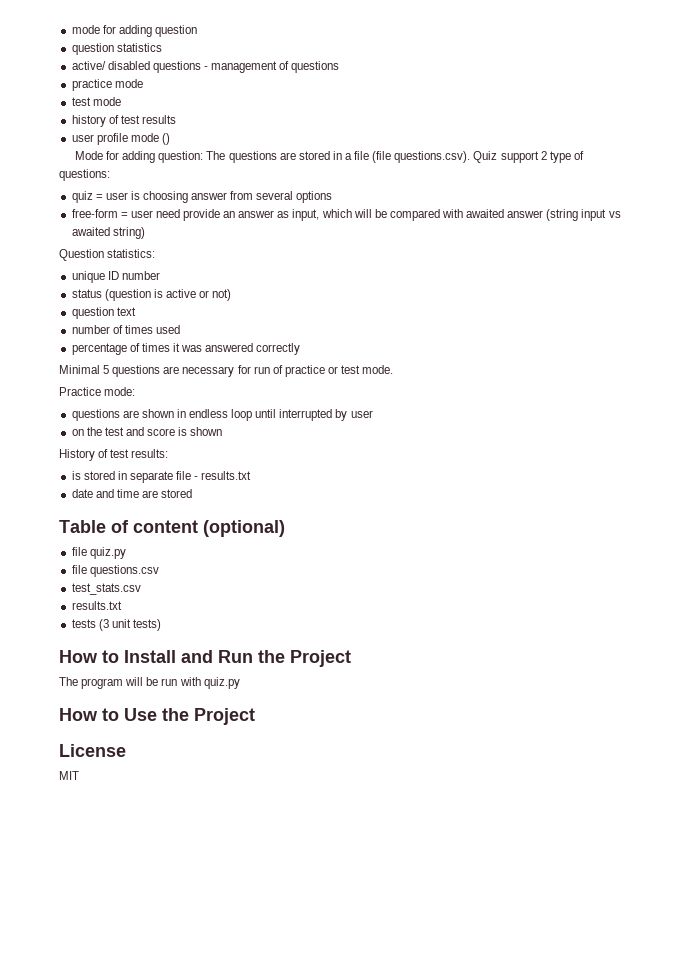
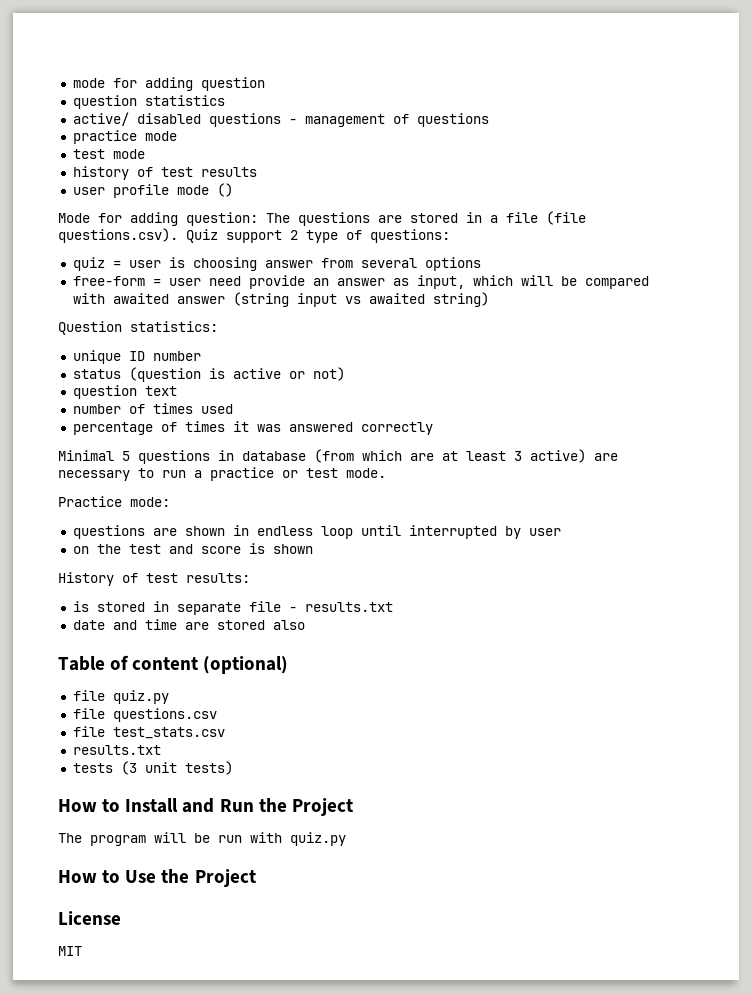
[163,365,283,377] are necessary for run of -> [218,449,618,463] [58,468,202,481] in database (from which are at least 3 active) are necessary to run a
(193, 493) none -> [272,620,305,630] also
(159, 571) none -> [72,726,105,737] file

